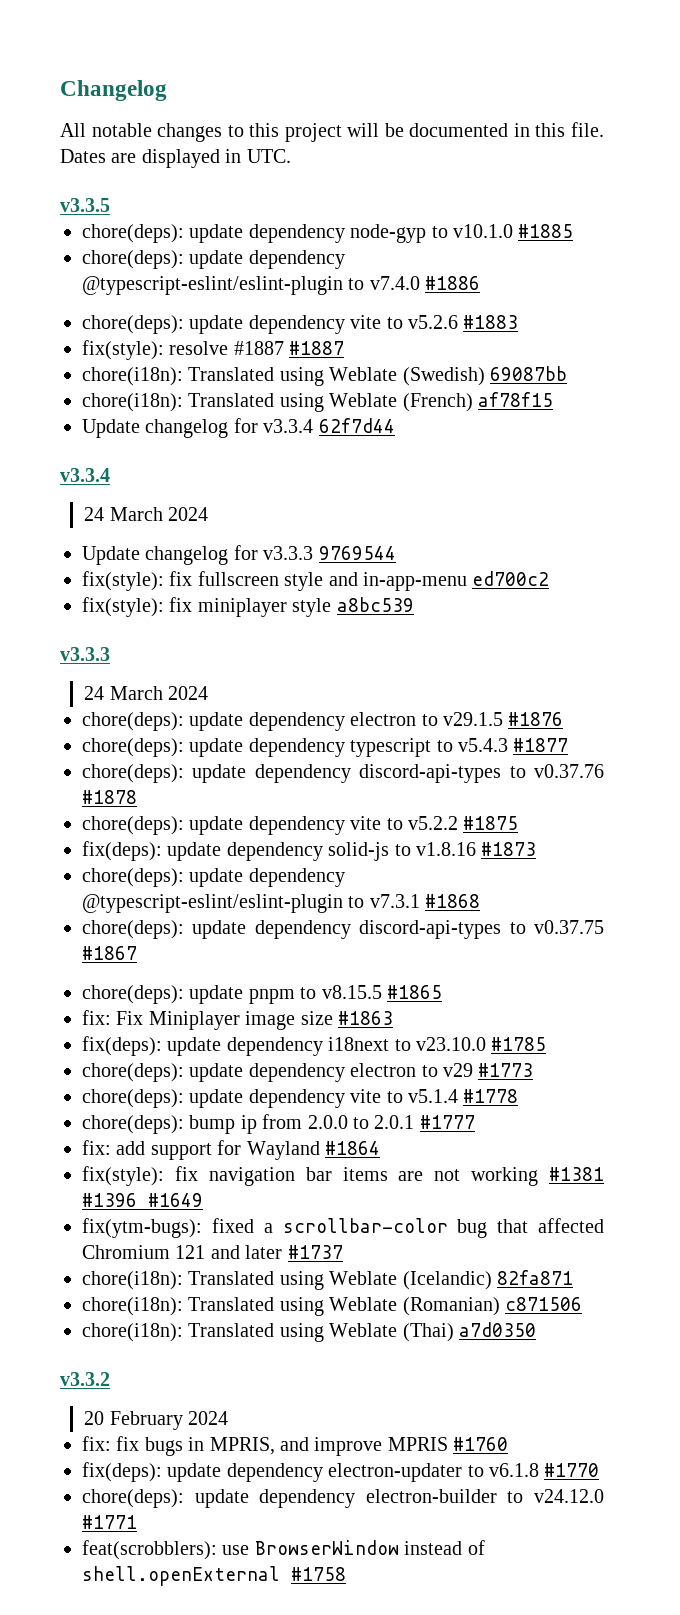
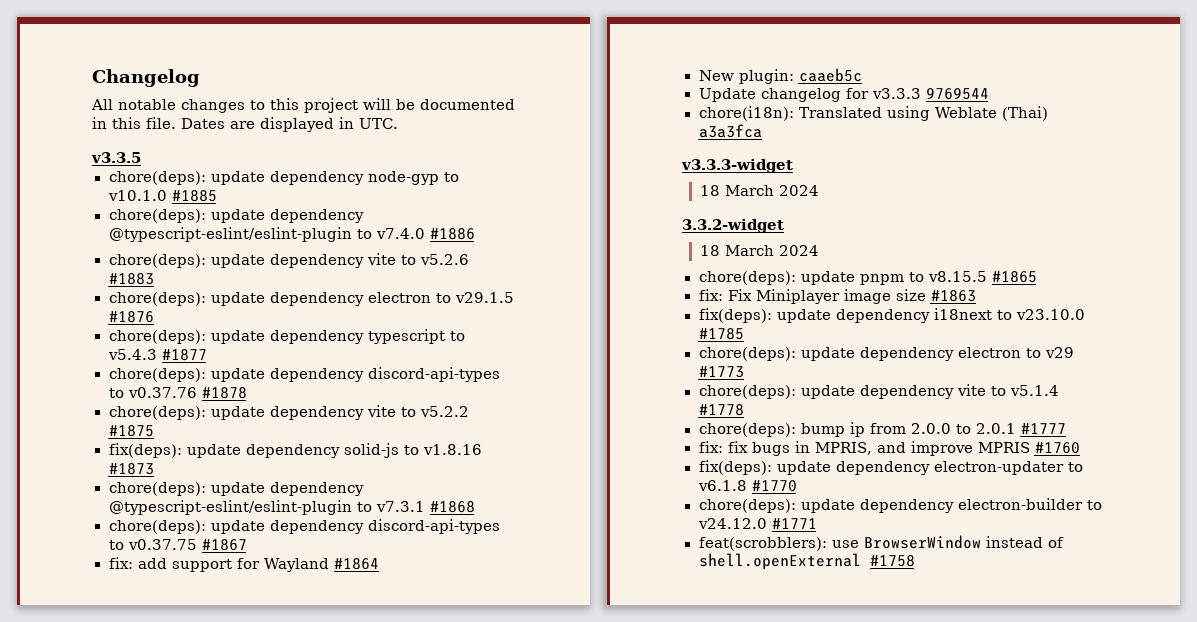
[82,340,345,360] [82,366,567,386] [82,392,553,412] [82,418,395,438] [60,468,110,482] [84,507,208,521] [82,545,396,565] [82,571,550,591] [82,597,414,617] [60,647,110,661] [84,686,208,700] // fix(style): resolve #1887 #1887 // chore(i18n): Translated using Weblate (Swedish) 69087bb // chore(i18n): Translated using Weblate (French) af78f15 // Update changelog for v3.3.4 62f7d44 // v3.3.4 // 24 March 2024 // Update changelog for v3.3.3 9769544 // fix(style): fix fullscreen style and in-app-menu ed700c2 // fix(style): fix miniplayer style a8bc539 // v3.3.3 // 24 March 2024 -> (154, 279) none
(137, 953) none -> [108,557,380,572] [698,68,862,84] [698,88,989,102] [698,106,1049,121] [698,124,762,138] [681,159,793,173] [699,185,819,196] [682,219,784,233] [699,245,819,256] // fix: add support for Wayland #1864 // New plugin: caaeb5c // Update changelog for v3.3.3 9769544 // chore(i18n): Translated using Weblate (Thai) a3a3fca // v3.3.3-widget // 18 March 2024 // 3.3.2-widget // 18 March 2024
[82,1140,380,1160] [82,1166,604,1186] [82,1193,203,1207] [82,1218,604,1238] [82,1245,343,1259] [82,1270,573,1290] [82,1297,582,1316] [82,1322,536,1342] [60,1372,110,1386] [84,1411,228,1430] // fix: add support for Wayland #1864 // fix(style): fix navigation bar items are not working #1381 #1396 #1649 // fix(ytm-bugs): fixed a scrollbar-color bug that affected Chromium 121 and later #1737 // chore(i18n): Translated using Weblate (Icelandic) 82fa871 // chore(i18n): Translated using Weblate (Romanian) c871506 // chore(i18n): Translated using Weblate (Thai) a7d0350 // v3.3.2 // 20 February 2024 -> (1066, 428) none

